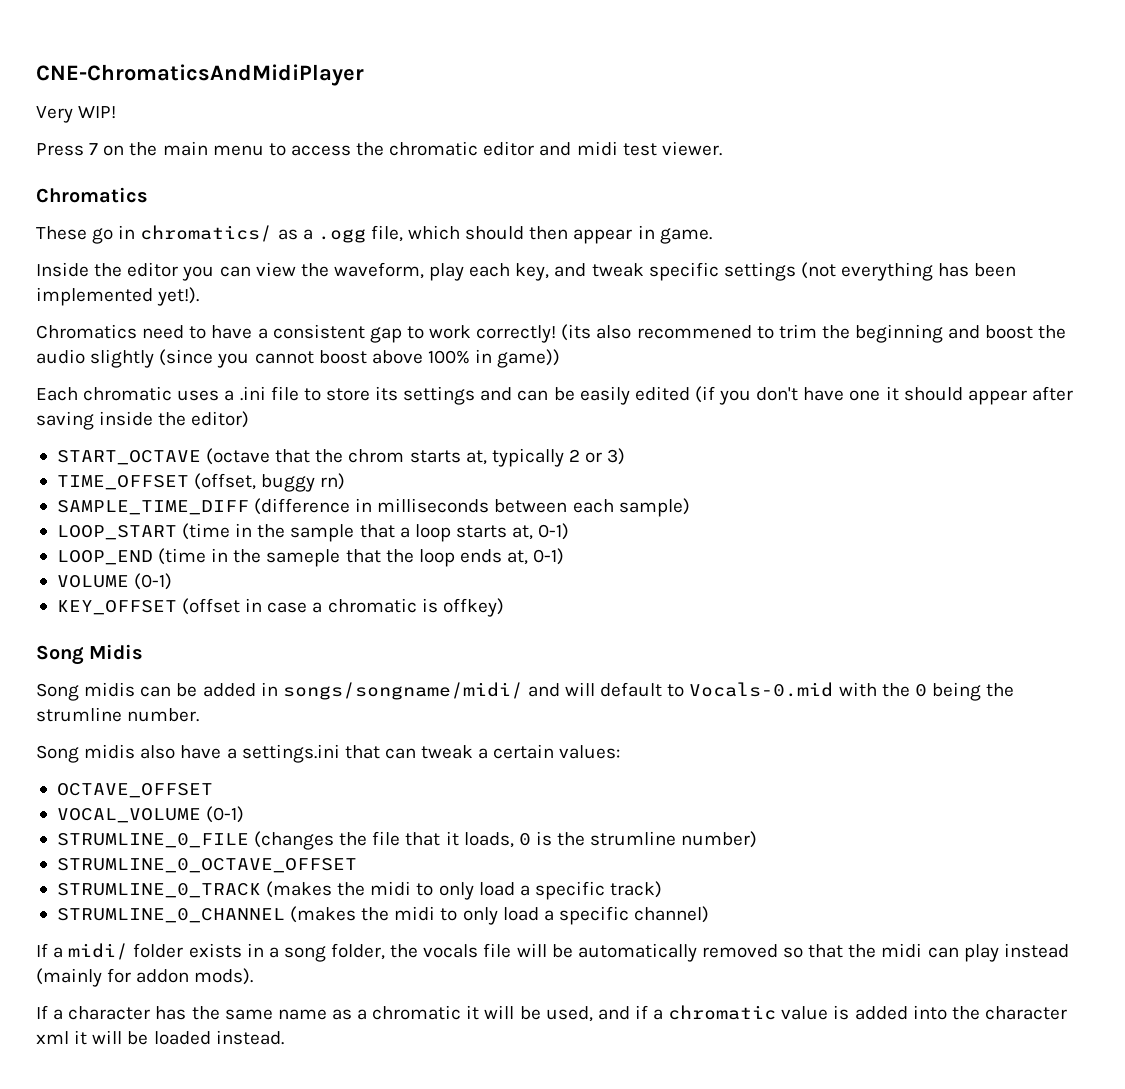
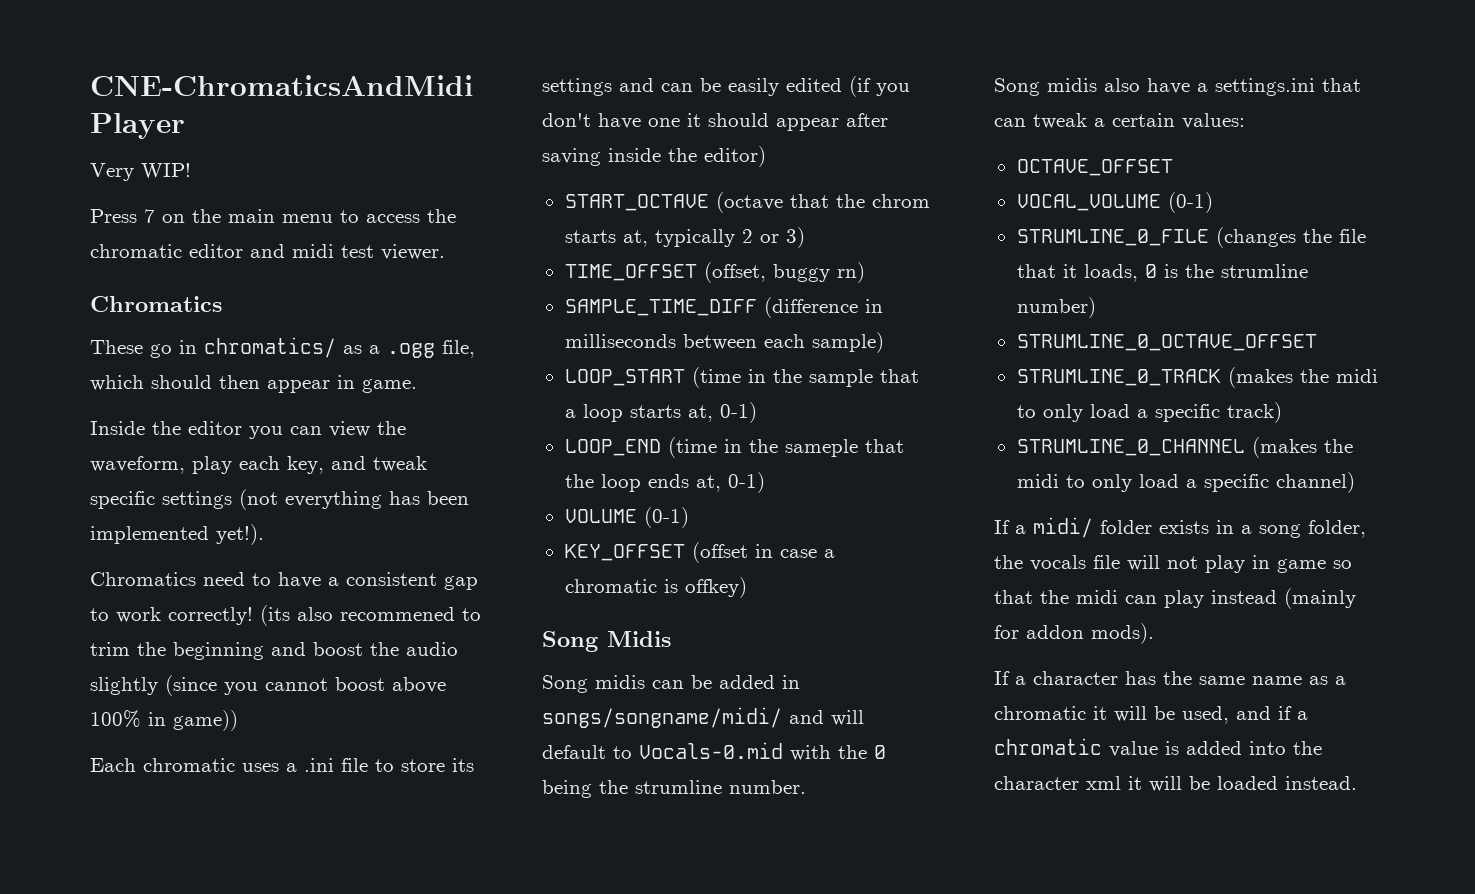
[551,943,778,962] be automatically removed -> [1167,555,1326,573] not play in game

